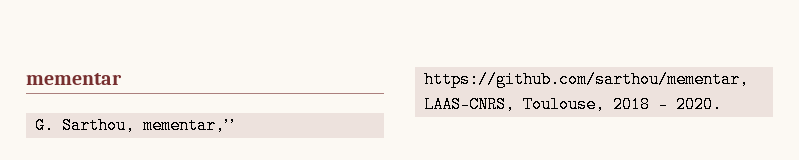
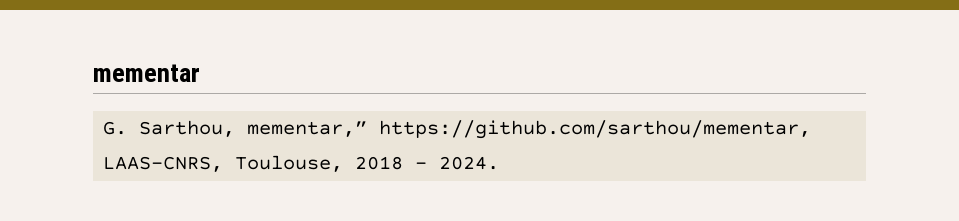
[676,96,723,113] 2020. -> [439,156,500,170] 2024.

